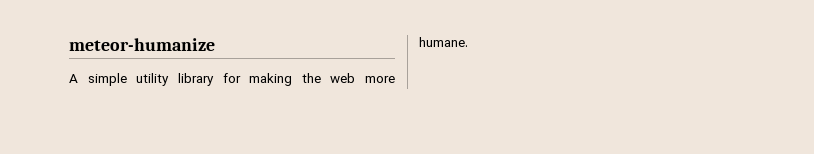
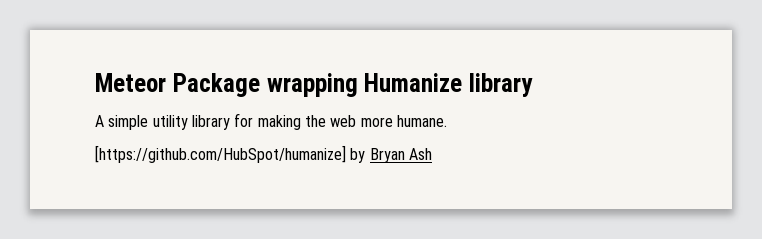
[69,38,215,51] meteor-humanize -> [95,73,533,97] Meteor Package wrapping Humanize library
(468, 42) none -> [95,145,432,163] // [https://github.com/HubSpot/humanize] by Bryan Ash

